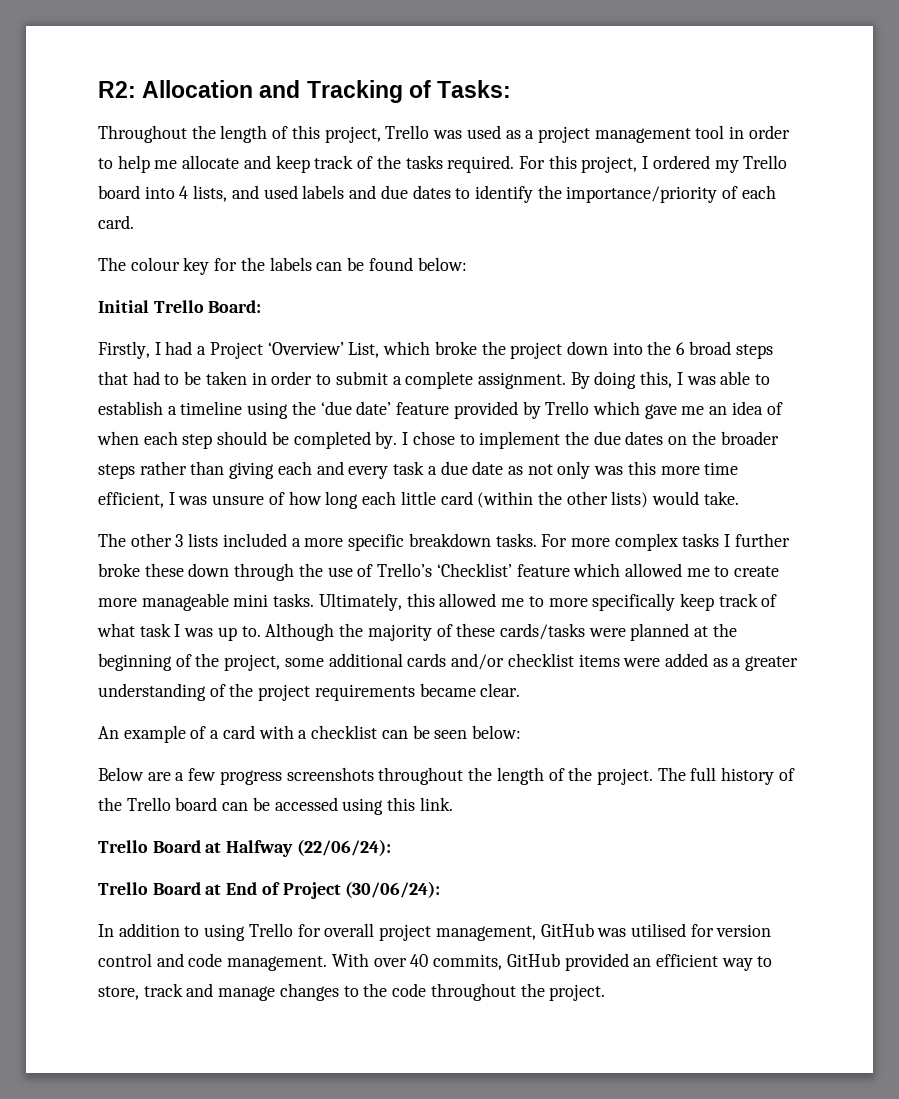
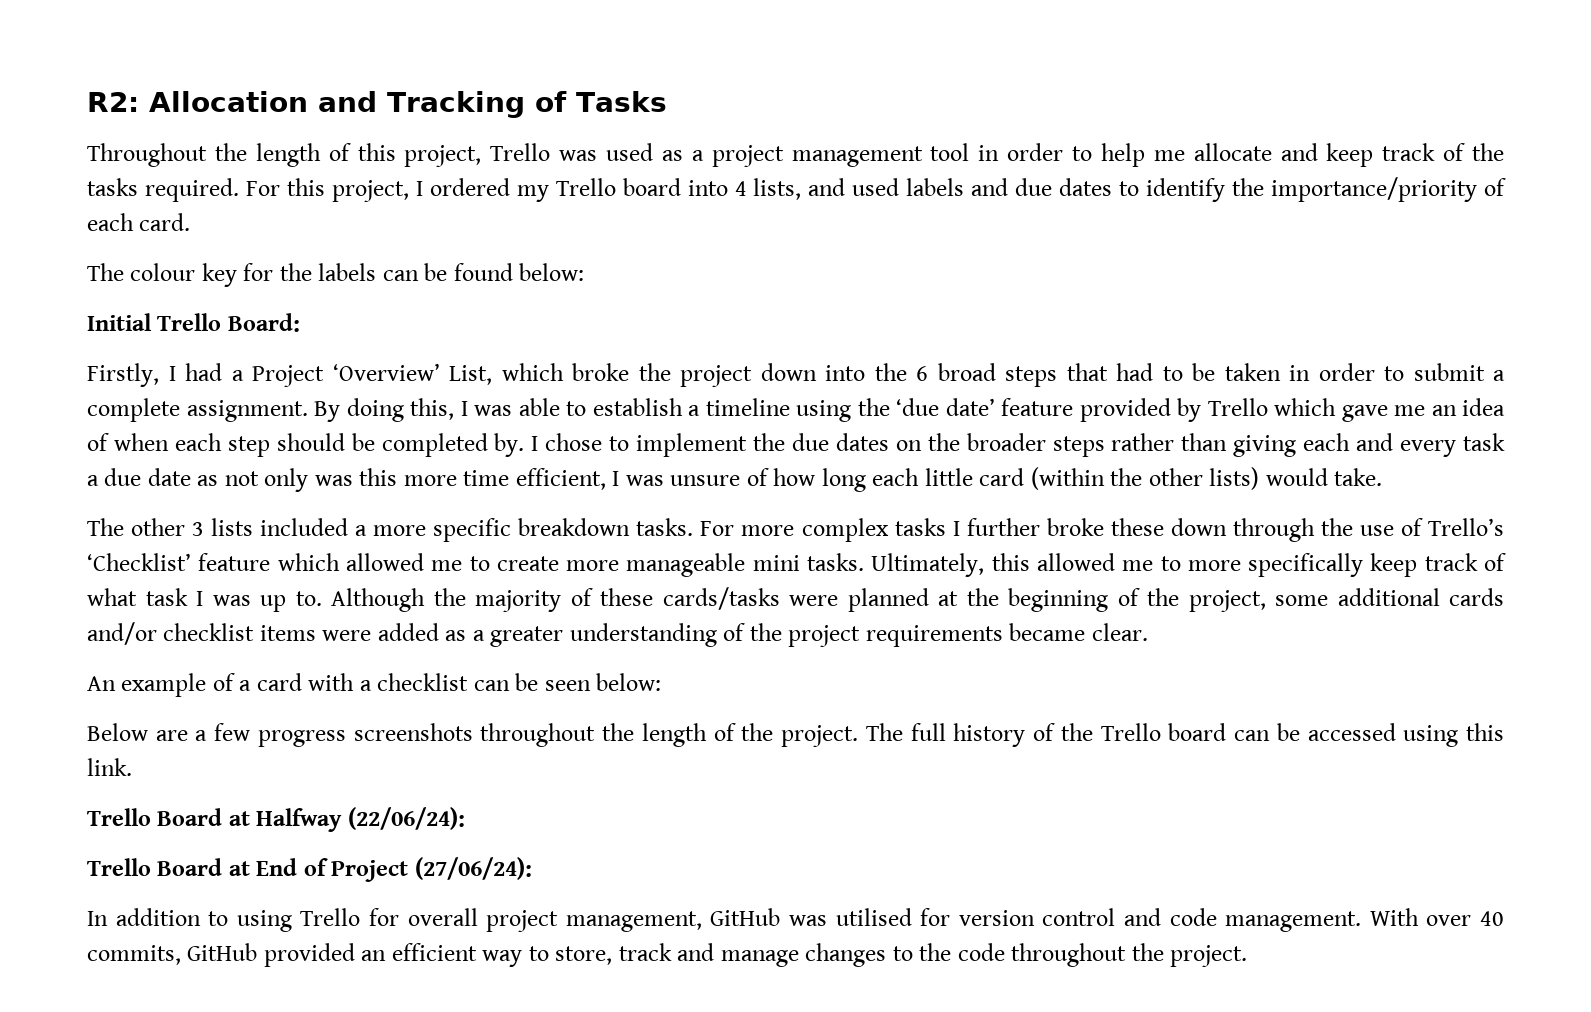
[437,80,512,98] Tasks: -> [575,91,667,112] Tasks
[345,881,441,898] (30/06/24): -> [414,857,532,880] (27/06/24):

